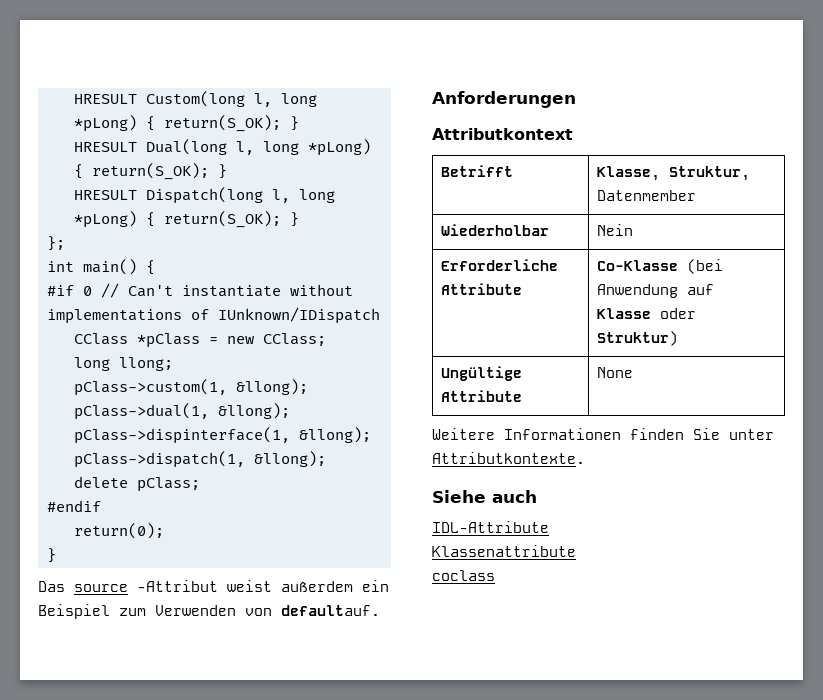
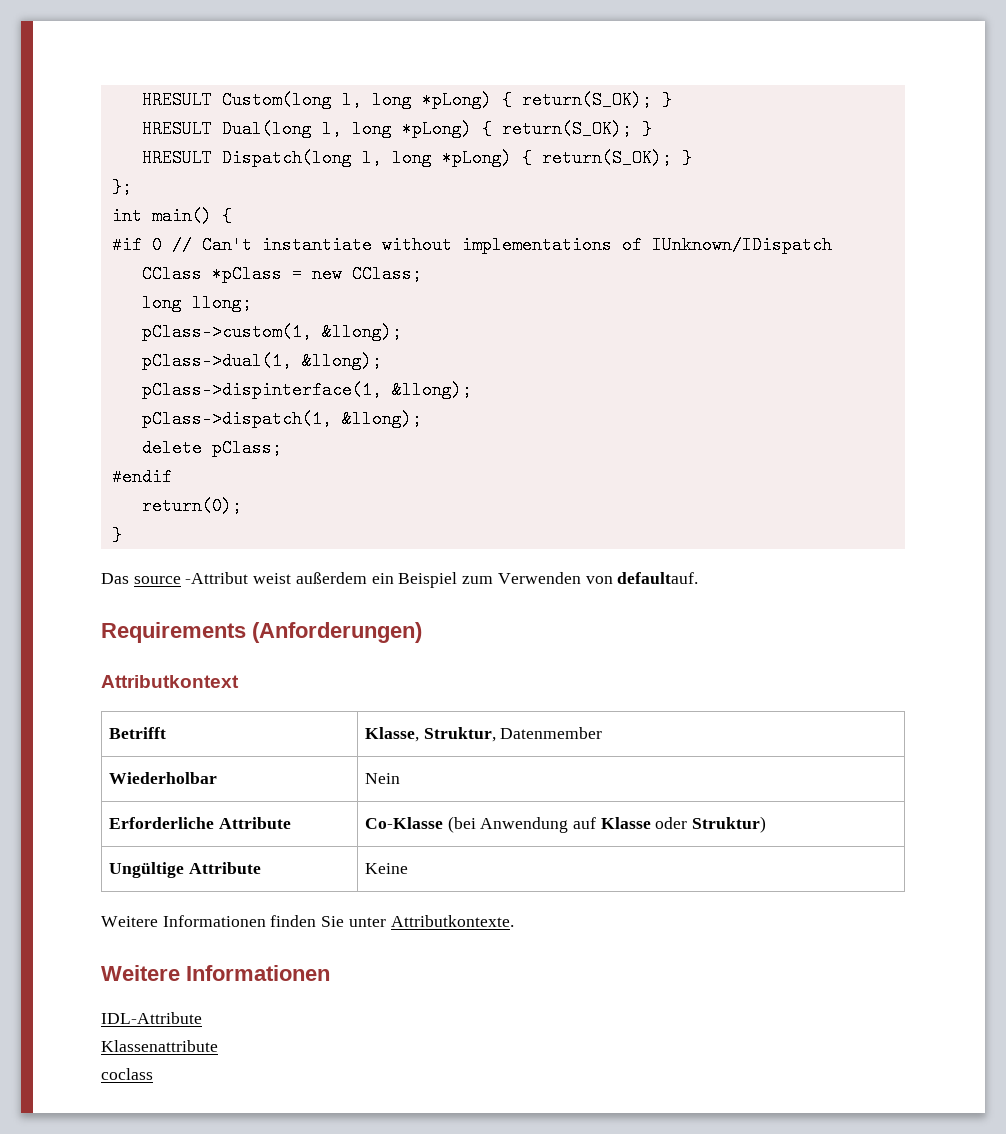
[432,91,576,108] Anforderungen -> [101,622,422,643] Requirements (Anforderungen)
[597,367,634,378] | None -> [364,863,408,874] | Keine
[432,490,537,503] Siehe auch -> [101,965,330,981] Weitere Informationen

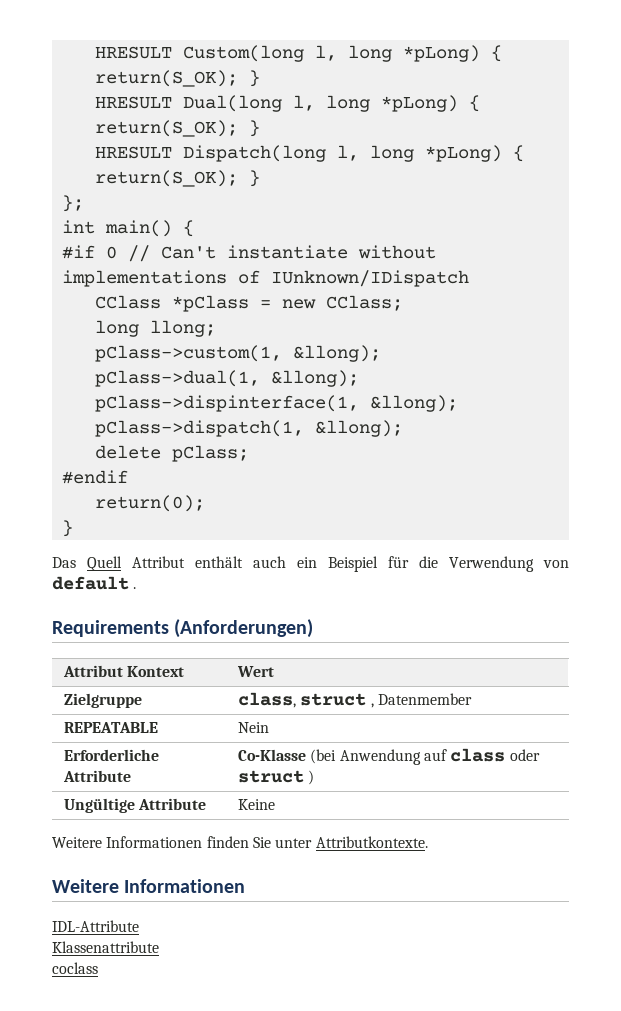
[133,572,699,588] [101,622,422,643] [101,675,239,688] [108,727,166,739] [364,727,496,742] source -Attribut weist außerdem ein Beispiel zum Verwenden von defaultauf. // Requirements (Anforderungen) // Attributkontext // Betrifft | Klasse, Struktur, -> [87,556,569,572] [52,576,137,590] [52,619,314,638] [63,665,185,677] [237,666,275,677] [64,693,143,708] [238,692,374,708] Quell Attribut enthält auch ein Beispiel für die Verwendung von default . // Requirements (Anforderungen) // Attribut Kontext | Wert // Zielgruppe | class, struct ,
[108,772,217,784] Wiederholbar -> [64,722,159,733] REPEATABLE
[600,816,767,833] Klasse oder Struktur) -> [450,748,540,762] [238,770,315,785] class oder struct )

